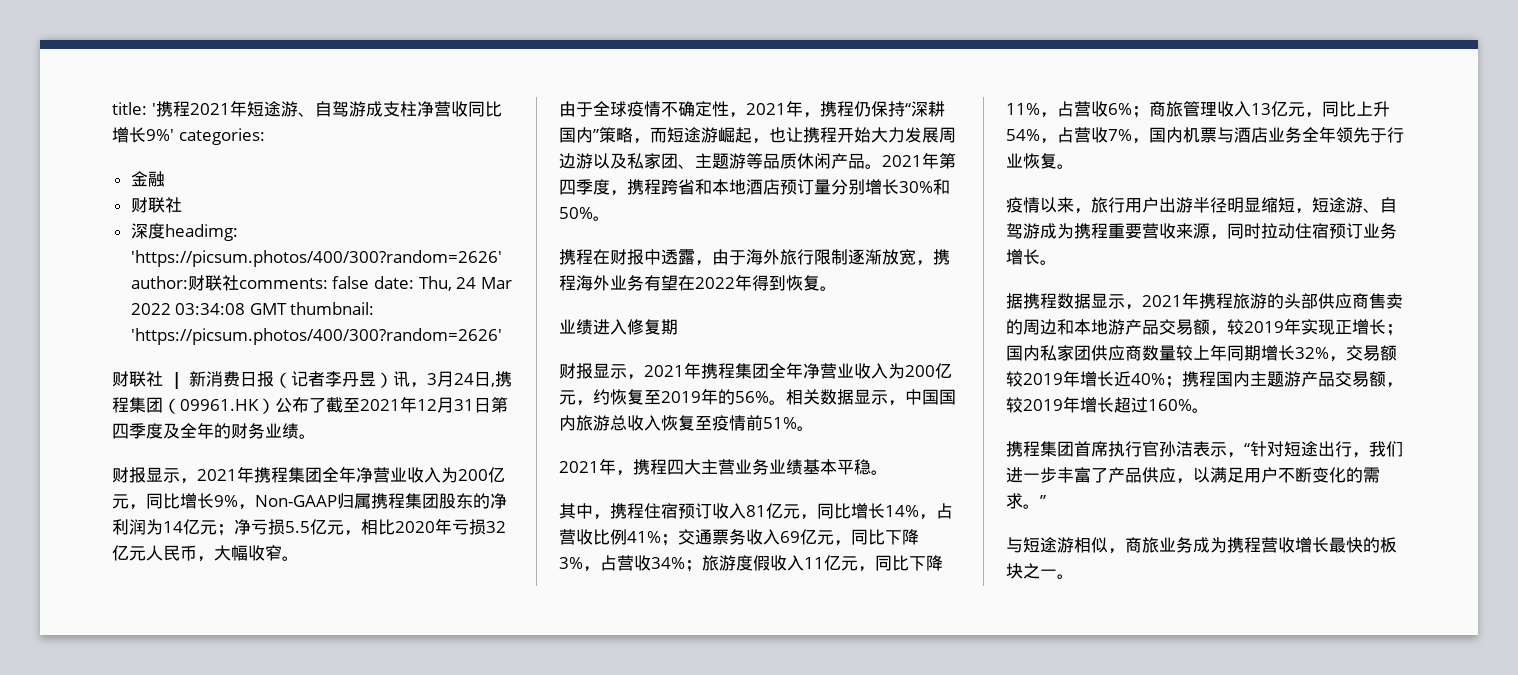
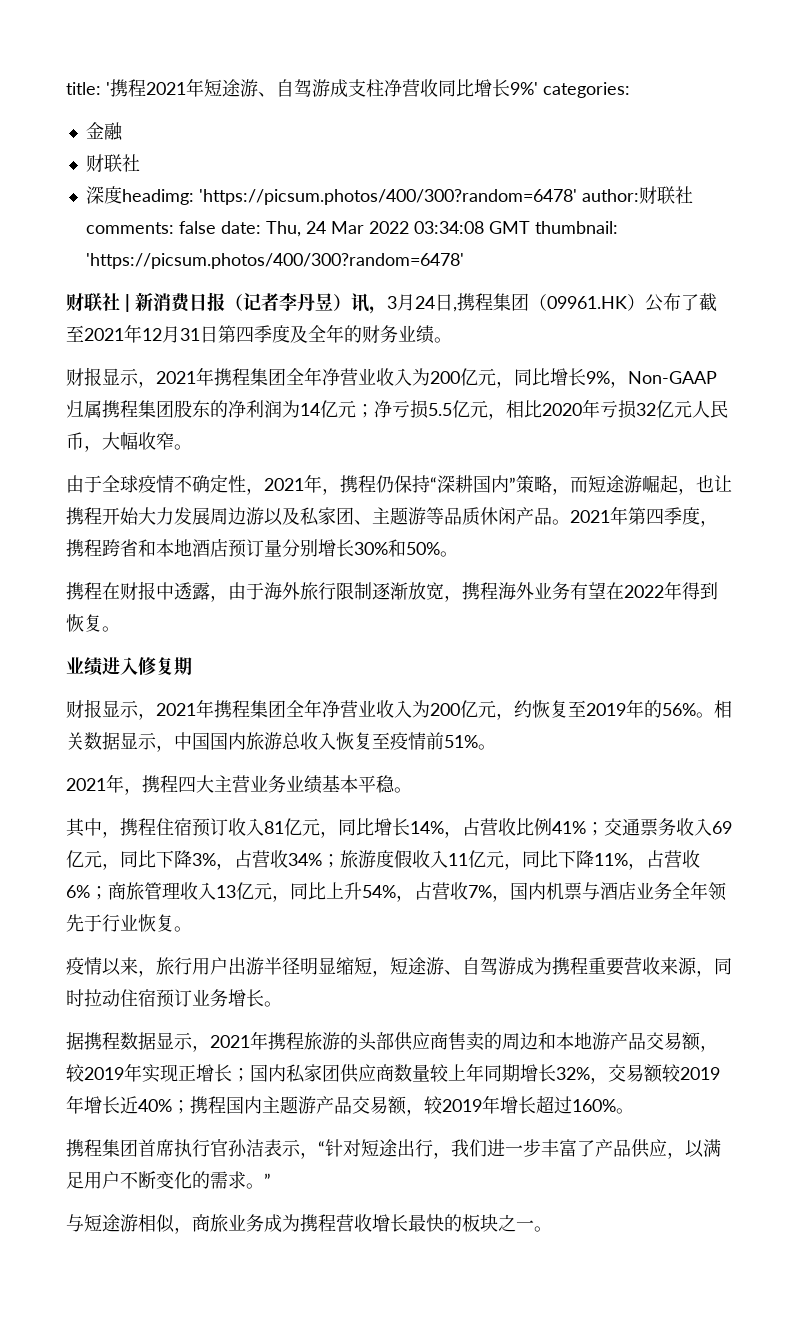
[130,250,502,267] 'https://picsum.photos/400/300?random=2626' -> [198,189,577,205] 'https://picsum.photos/400/300?random=6478'
[130,328,502,345] 'https://picsum.photos/400/300?random=2626' -> [85,253,464,269] 'https://picsum.photos/400/300?random=6478'

